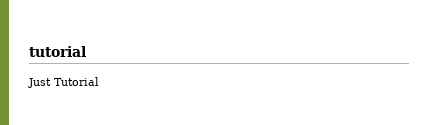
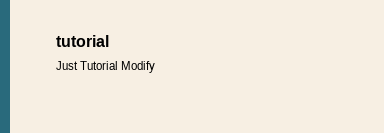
(99, 81) none -> [121,61,156,73] Modify

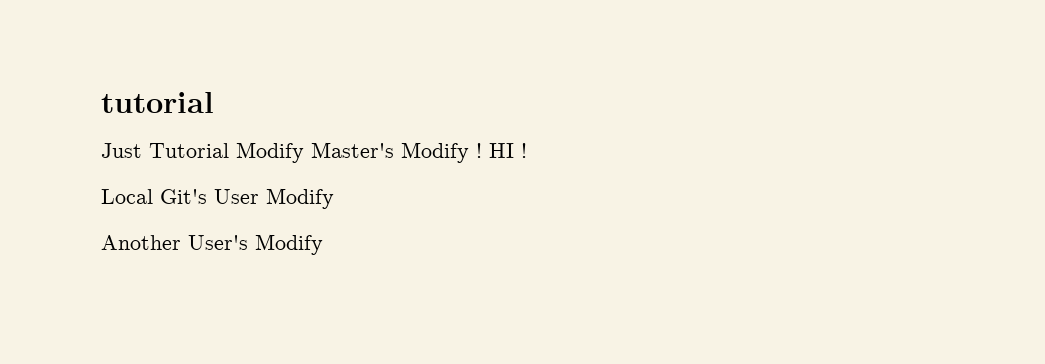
(156, 67) none -> [311,142,527,163] [101,188,334,209] [101,234,323,255] Master's Modify ! HI ! // Local Git's User Modify // Another User's Modify

